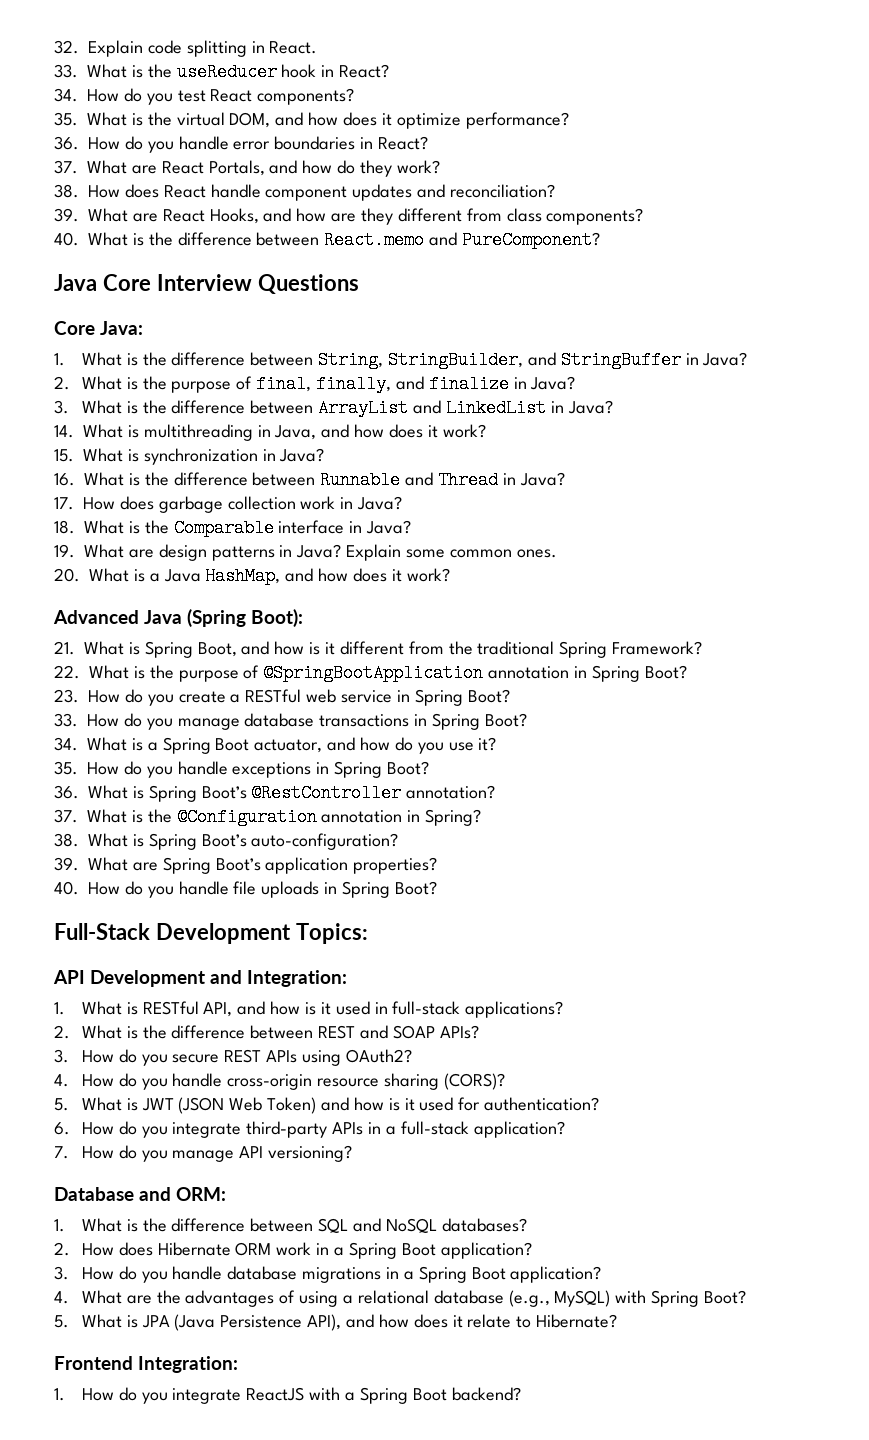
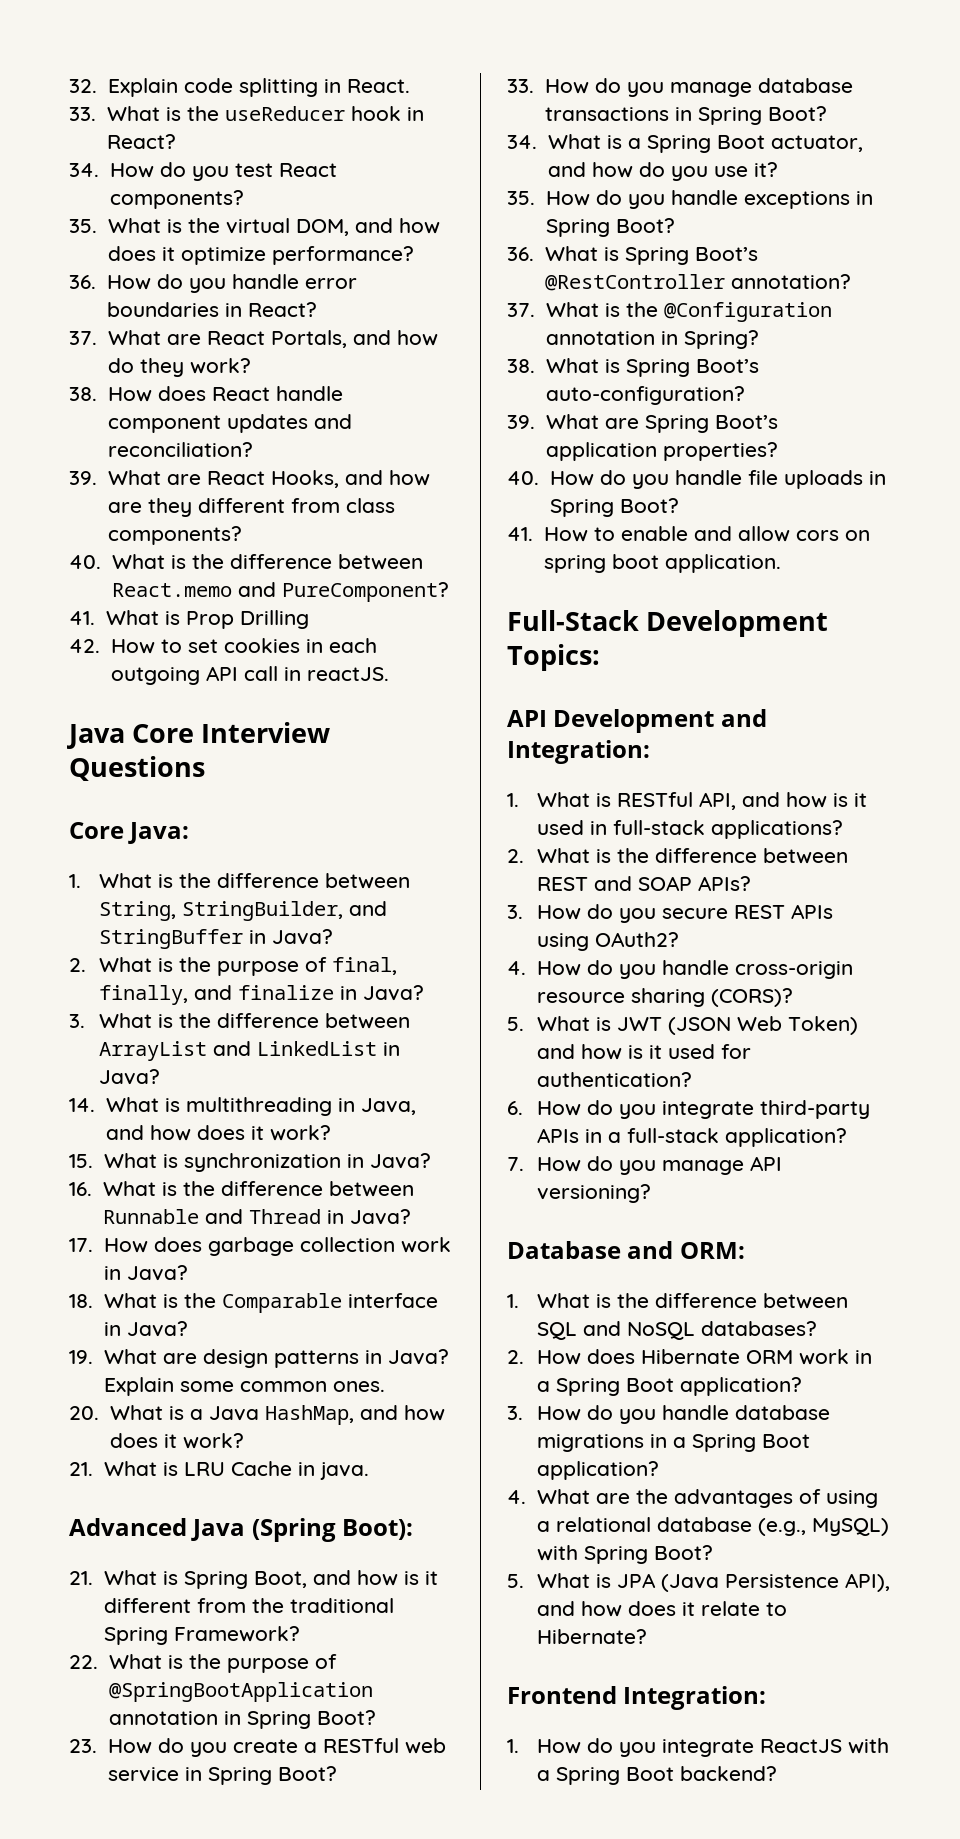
(601, 240) none -> [69,610,309,629] [69,638,377,654] [110,666,389,685] // 41. What is Prop Drilling // 42. How to set cookies in each outgoing API call in reactJS.
(450, 575) none -> [69,1461,369,1480] // 21. What is LRU Cache in java.
(437, 888) none -> [507,526,870,542] [543,554,781,573] // 41. How to enable and allow cors on spring boot application.

